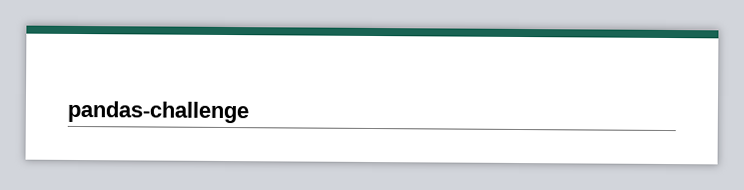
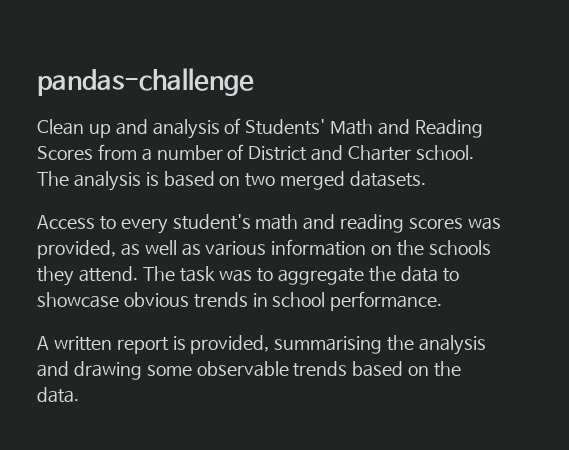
(249, 112) none -> [37,118,483,139] [37,144,474,161] [37,171,426,191] [37,214,501,234] [37,239,491,259] [37,266,459,286] [37,291,443,311] [37,335,487,355] [37,361,461,380] [37,387,79,403] // Clean up and analysis of Students' Math and Reading Scores from a number of District and Charter school. The analysis is based on two merged datasets. // Access to every student's math and reading scores was provided, as well as various information on the schools they attend. The task was to aggregate the data to showcase obvious trends in school performance. // A written report is provided, summarising the analysis and drawing some observable trends based on the data.

